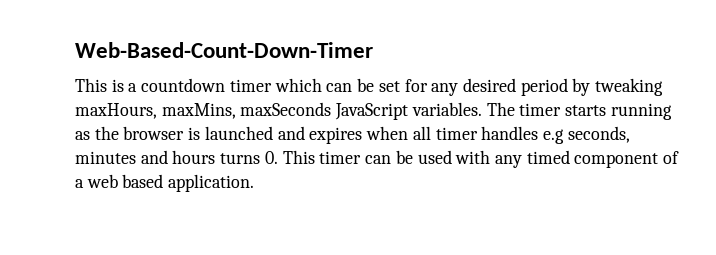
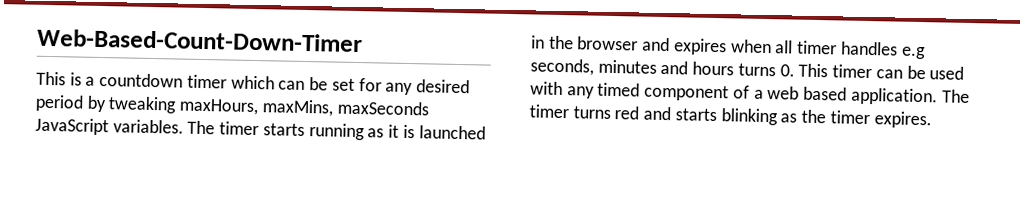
[94,126,273,140] the browser is launched -> [388,124,486,140] [531,35,639,51] it is launched in the browser
(255, 183) none -> [941,89,970,103] [529,104,932,129] The timer turns red and starts blinking as the timer expires.

